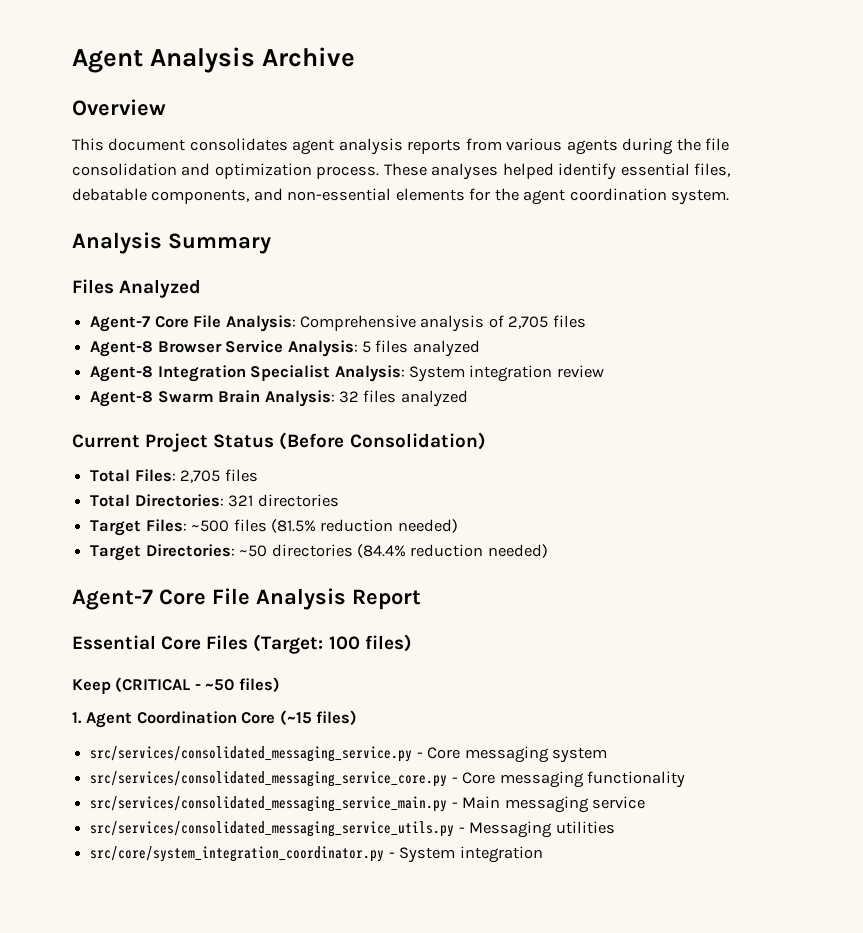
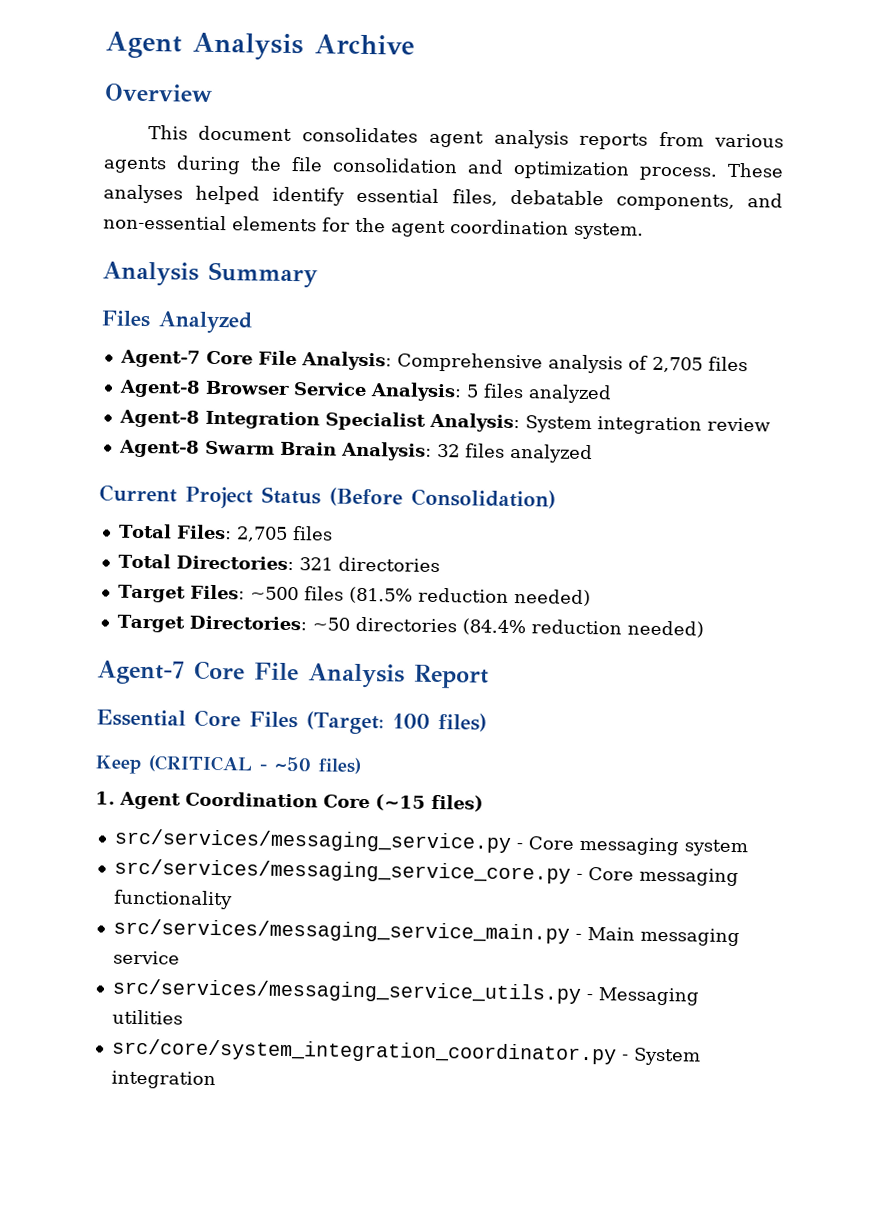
[90,746,413,762] src/services/consolidated_messaging_service.py -> [113,828,512,853] src/services/messaging_service.py
[90,771,448,787] src/services/consolidated_messaging_service_core.py -> [113,858,571,884] src/services/messaging_service_core.py
[90,796,448,812] src/services/consolidated_messaging_service_main.py -> [112,918,570,944] src/services/messaging_service_main.py
[90,821,455,837] src/services/consolidated_messaging_service_utils.py -> [111,978,582,1004] src/services/messaging_service_utils.py

